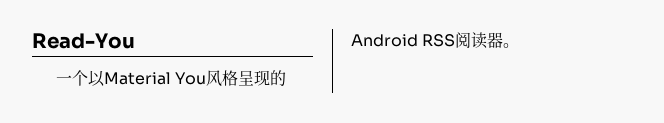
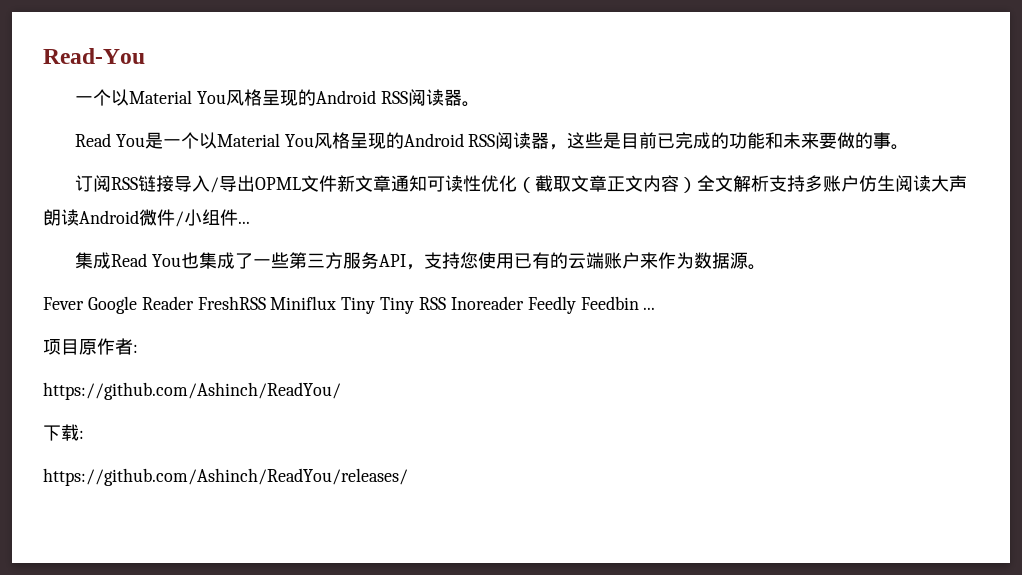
(520, 45) none -> [74,132,910,150] [74,175,967,193] [43,209,250,227] [74,252,766,270] [43,296,656,314] [43,338,138,355] [43,382,341,400] [43,424,84,441] [43,468,408,486] // Read You是一个以Material You风格呈现的Android RSS阅读器，这些是目前已完成的功能和未来要做的事。 // 订阅RSS链接导入/导出OPML文件新文章通知可读性优化（截取文章正文内容）全文解析支持多账户仿生阅读大声朗读Android微件/小组件... // 集成Read You也集成了一些第三方服务API，支持您使用已有的云端账户来作为数据源。 // Fever Google Reader FreshRSS Miniflux Tiny Tiny RSS Inoreader Feedly Feedbin ... // 项目原作者: // https://github.com/Ashinch/ReadYou/ // 下载: // https://github.com/Ashinch/ReadYou/releases/

